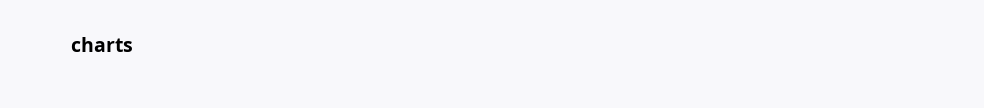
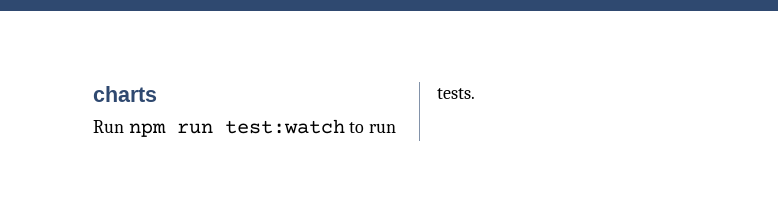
(133, 44) none -> [93,119,397,137] [437,88,475,99] // Run npm run test:watch to run tests.

